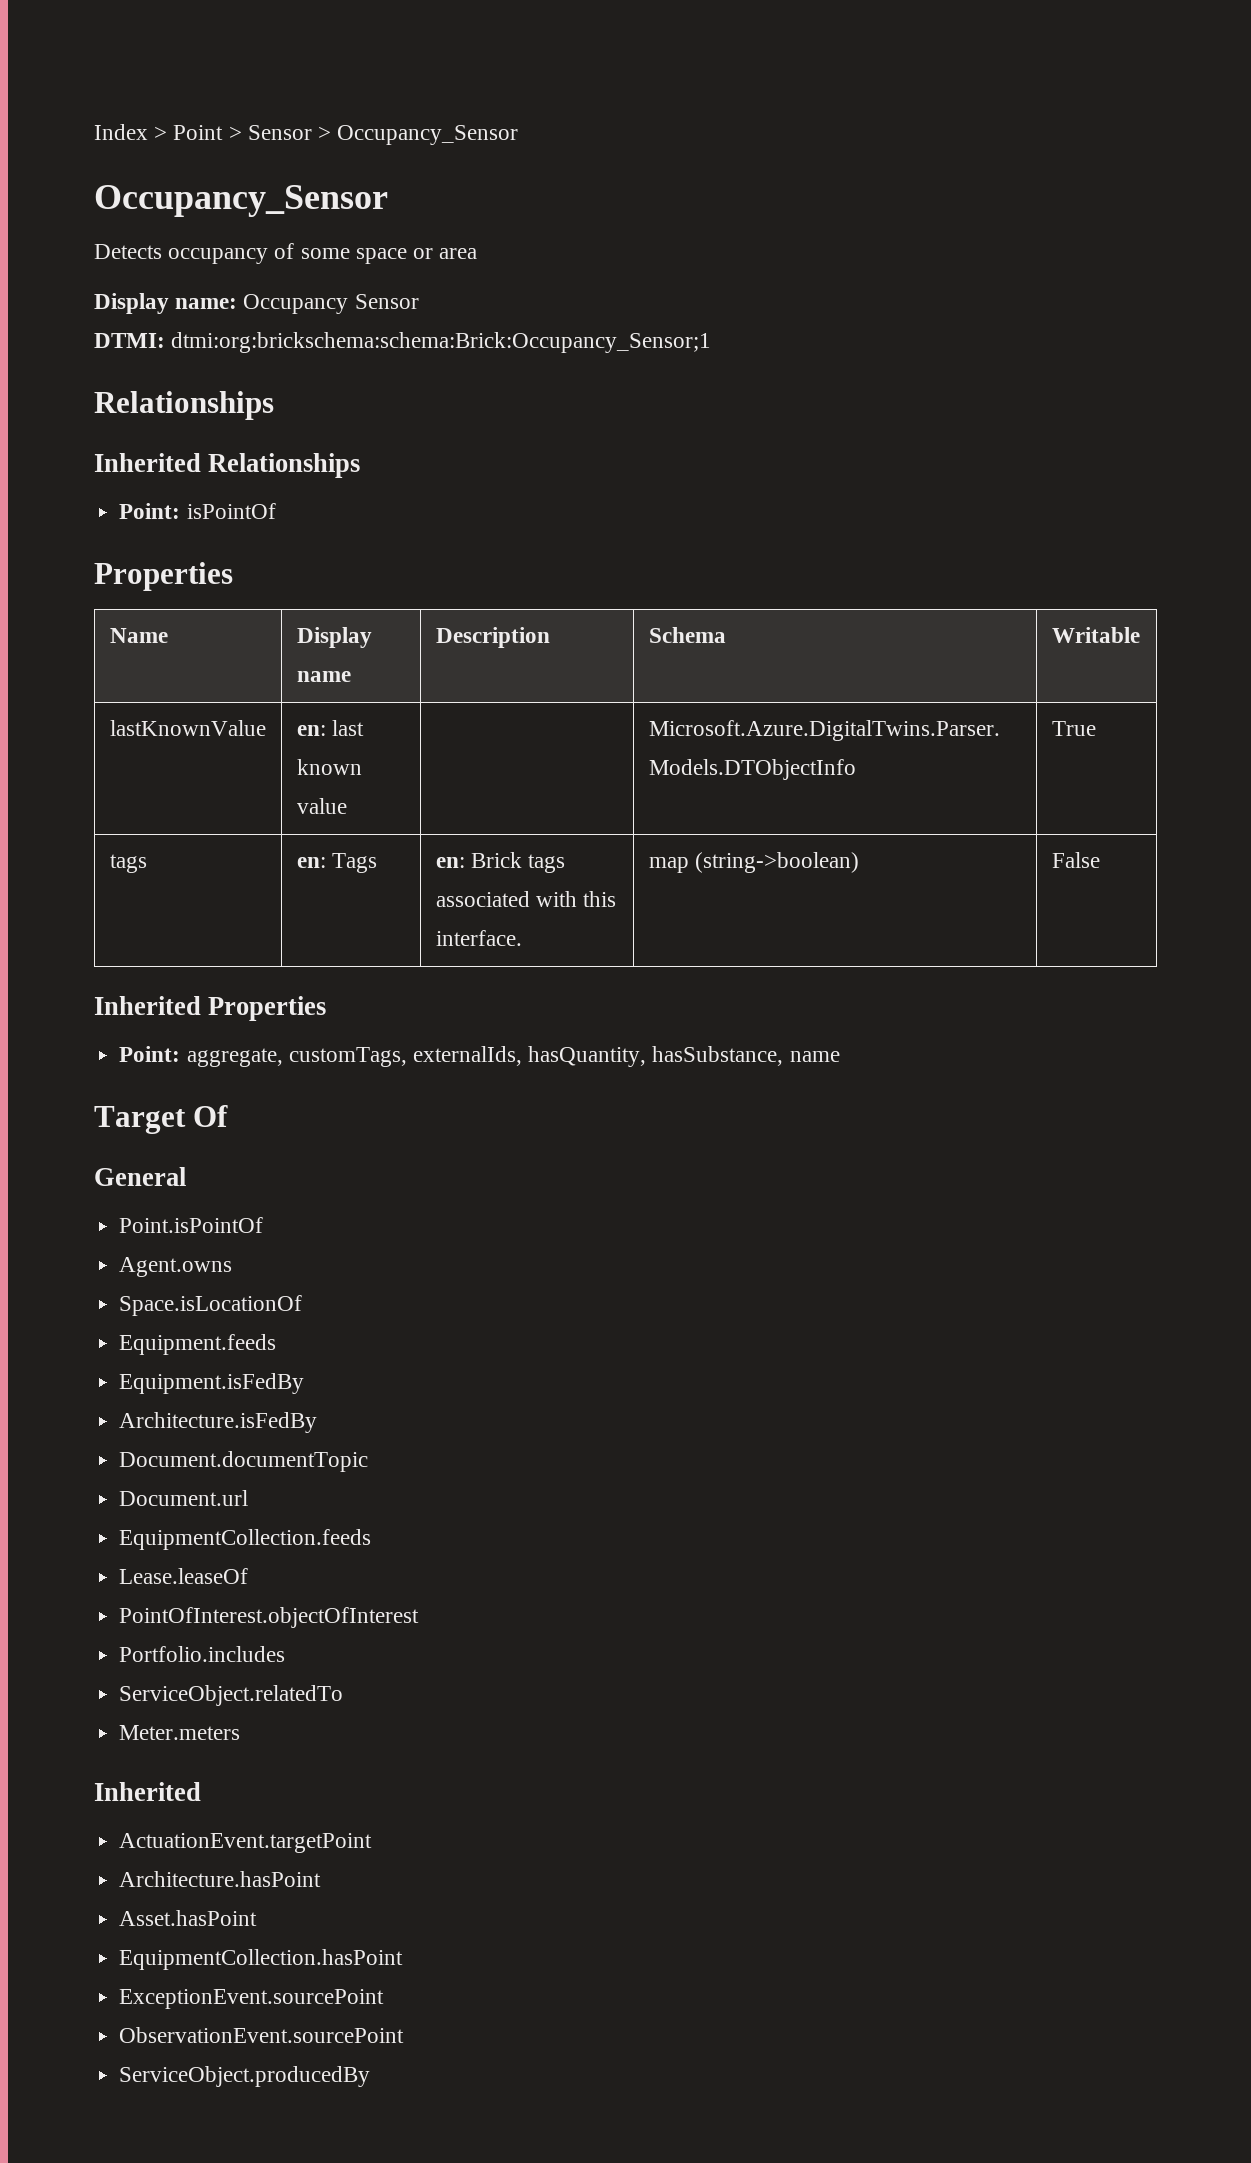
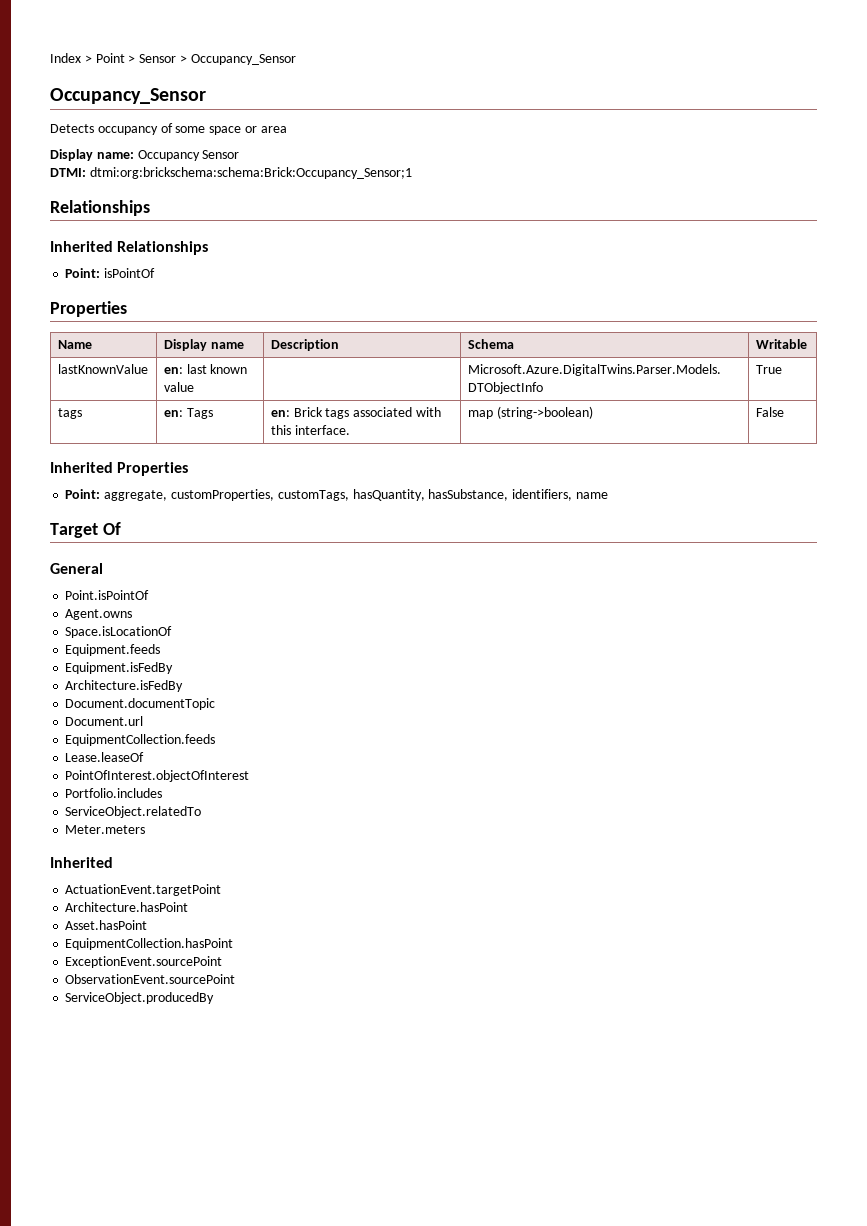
[288,1046,522,1067] customTags, externalIds, -> [170,489,349,501] customProperties, customTags,
(784, 1056) none -> [512,489,573,501] identifiers,

